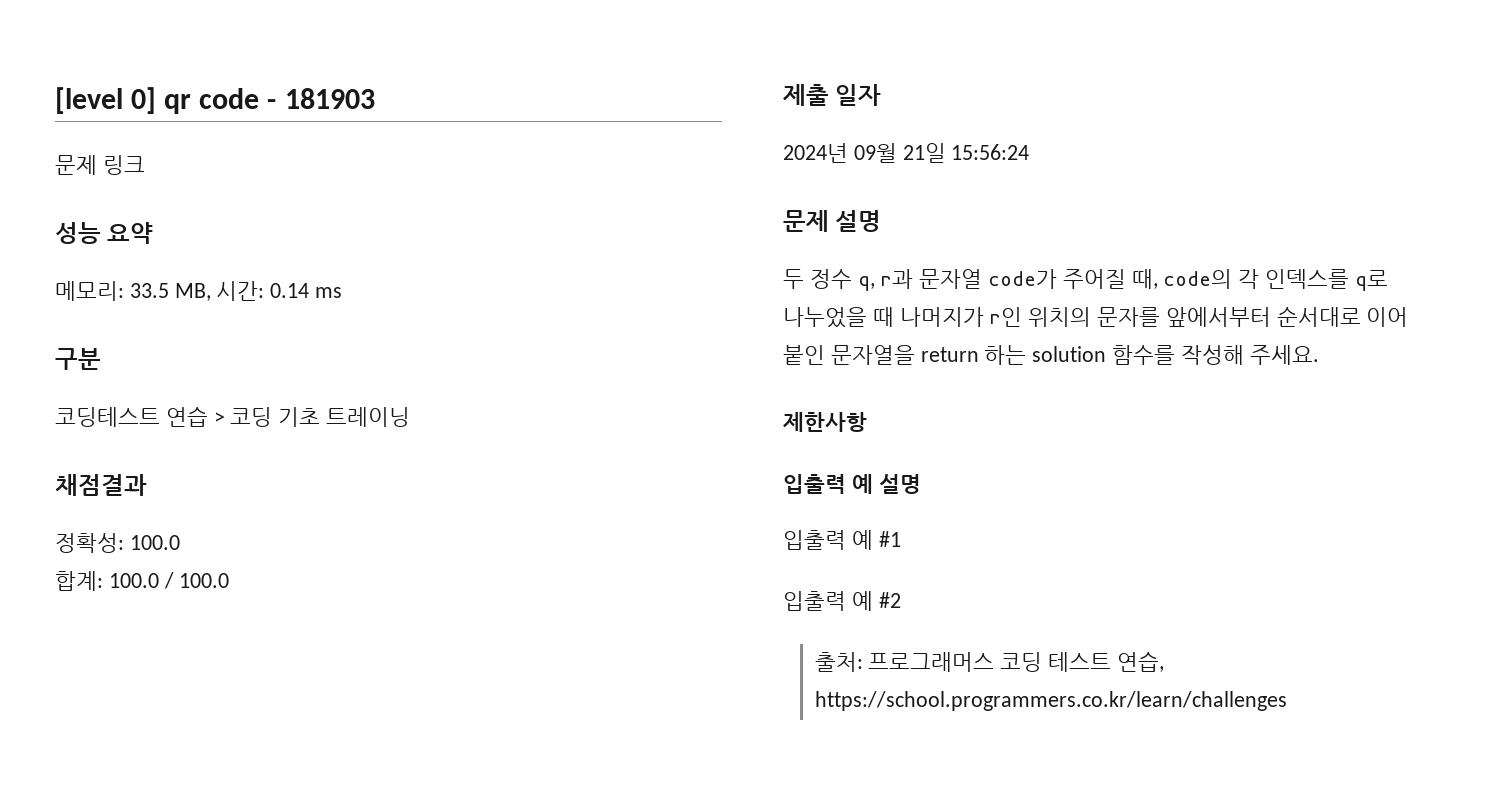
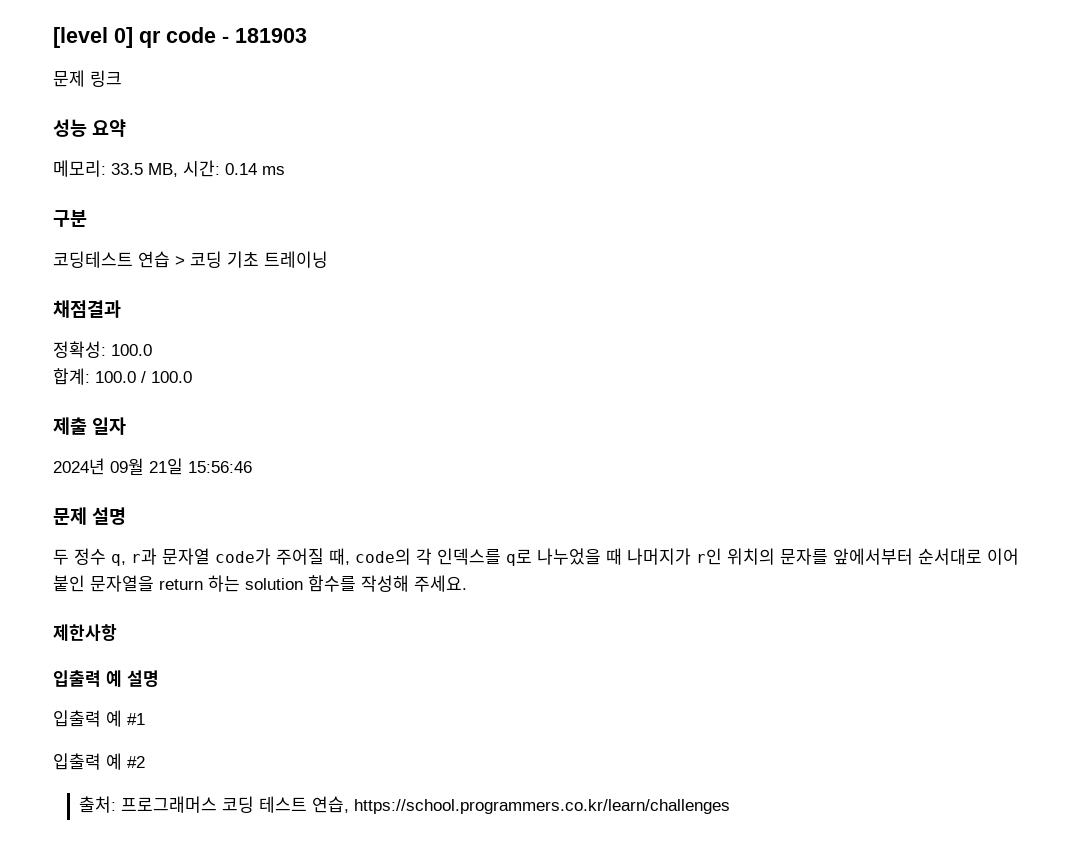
[951,144,1030,160] 15:56:24 -> [188,461,252,473] 15:56:46

